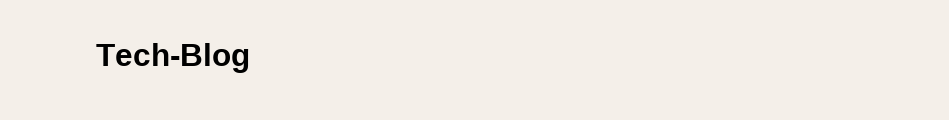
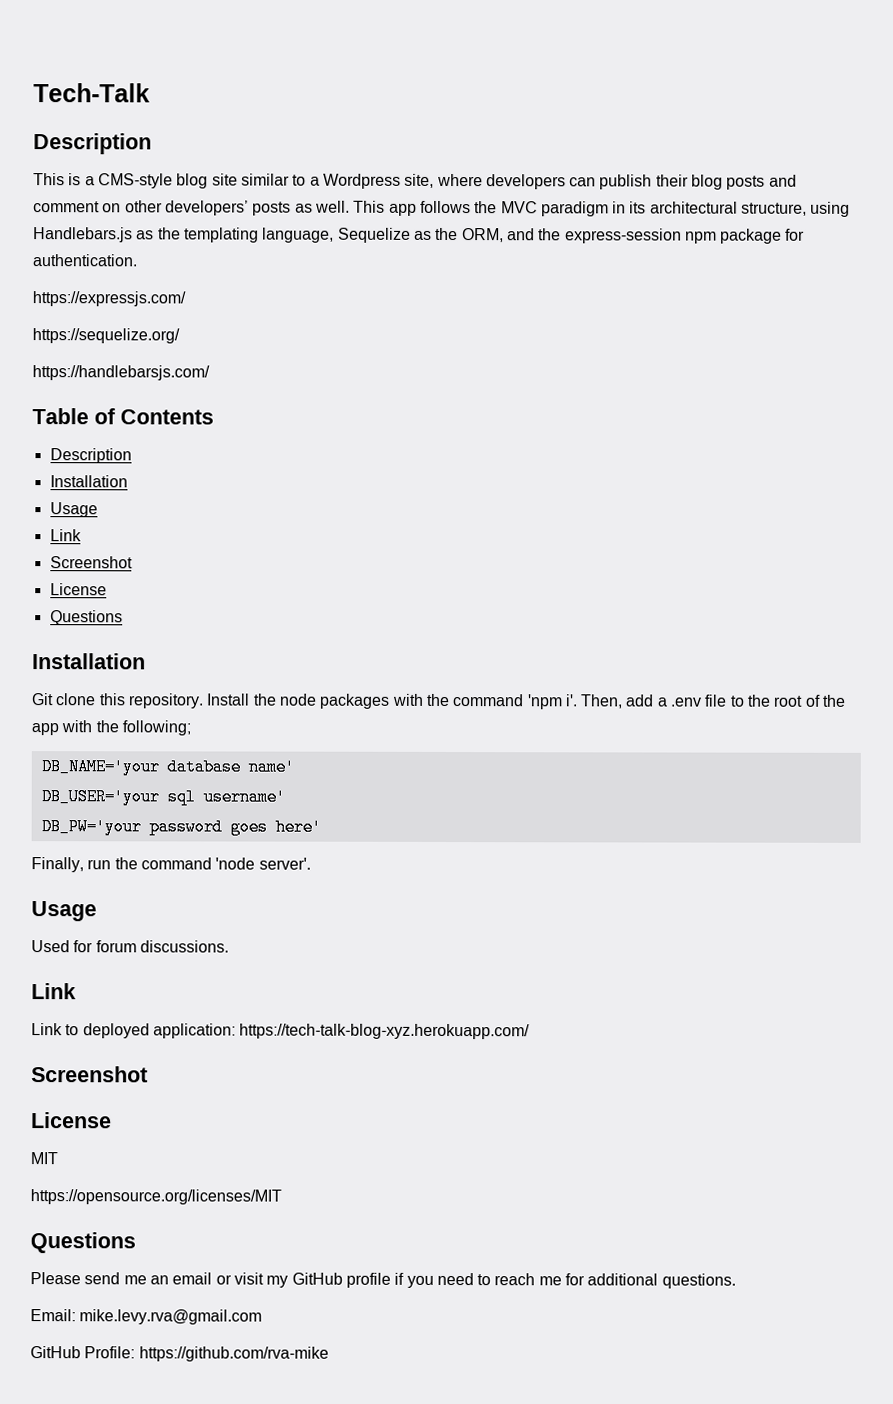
[96,43,250,73] Tech-Blog -> [33,83,150,103] [33,133,152,155] [33,173,797,190] [33,200,851,217] [33,227,806,244] [32,254,138,267] [32,291,186,307] [32,328,180,344] [32,365,210,381] [32,408,214,425] [49,448,132,464] [49,475,128,488] [49,502,98,518] [49,529,82,542] [49,556,133,569] [49,583,107,596] [49,610,123,626] [32,653,146,670] [31,693,847,710] [31,720,191,736] [40,758,295,776] [40,788,286,806] [40,818,322,836] [31,857,311,873] [31,901,97,922] [31,940,229,953] [31,983,76,1000] [31,1023,531,1040] [31,1066,148,1083] [31,1112,112,1129] [30,1152,58,1165] [30,1189,282,1205] [30,1232,136,1254] [30,1272,736,1289] [30,1309,263,1325] [30,1346,329,1362] Tech-Talk // Description // This is a CMS-style blog site similar to a Wordpress site, where developers can publish their blog posts and comment on other developers’ posts as well. This app follows the MVC paradigm in its architectural structure, using Handlebars.js as the templating language, Sequelize as the ORM, and the express-session npm package for authentication. // https://expressjs.com/ // https://sequelize.org/ // https://handlebarsjs.com/ // Table of Contents // Description // Installation // Usage // Link // Screenshot // License // Questions // Installation // Git clone this repository. Install the node packages with the command 'npm i'. Then, add a .env file to the root of the app with the following; // DB_NAME='your database name' // DB_USER='your sql username' // DB_PW='your password goes here' // Finally, run the command 'node server'. // Usage // Used for forum discussions. // Link // Link to deployed application: https://tech-talk-blog-xyz.herokuapp.com/ // Screenshot // License // MIT // https://opensource.org/licenses/MIT // Questions // Please send me an email or visit my GitHub profile if you need to reach me for additional questions. // Email: mike.levy.rva@gmail.com // GitHub Profile: https://github.com/rva-mike

